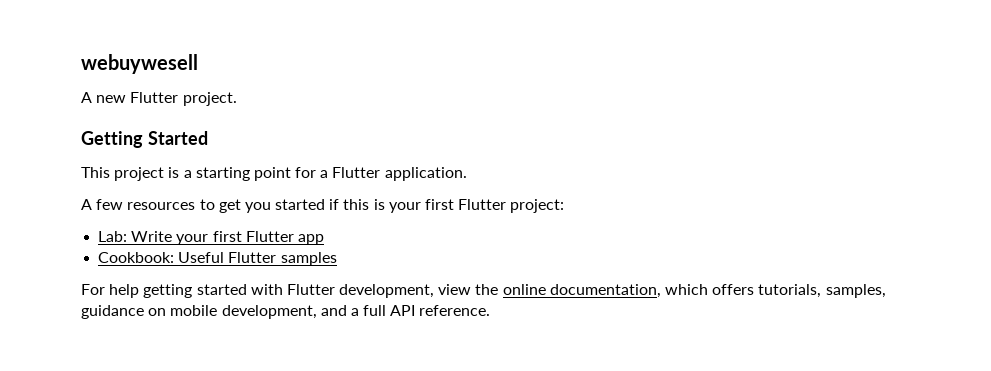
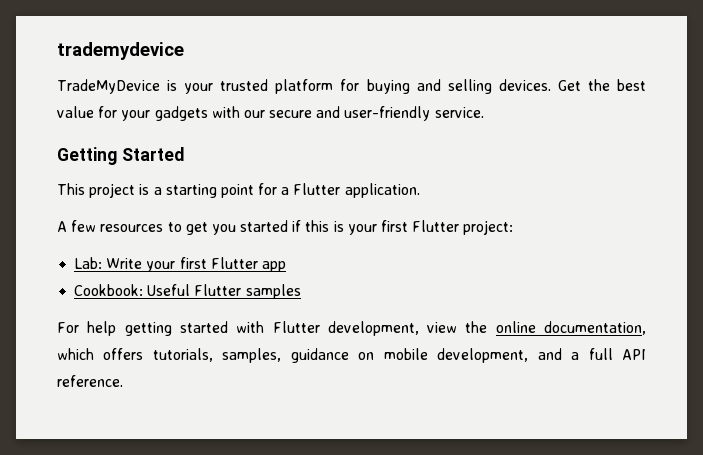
[81,54,198,74] [81,92,237,106] webuywesell // A new Flutter project. -> [57,42,184,60] [57,79,646,94] [57,106,484,121] trademydevice // TradeMyDevice is your trusted platform for buying and selling devices. Get the best value for your gadgets with our secure and user-friendly service.

